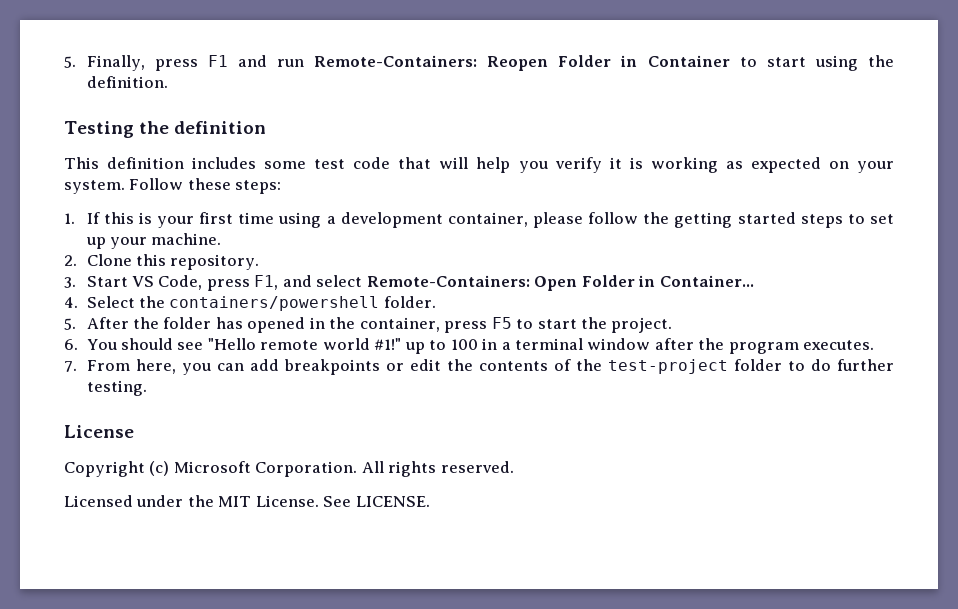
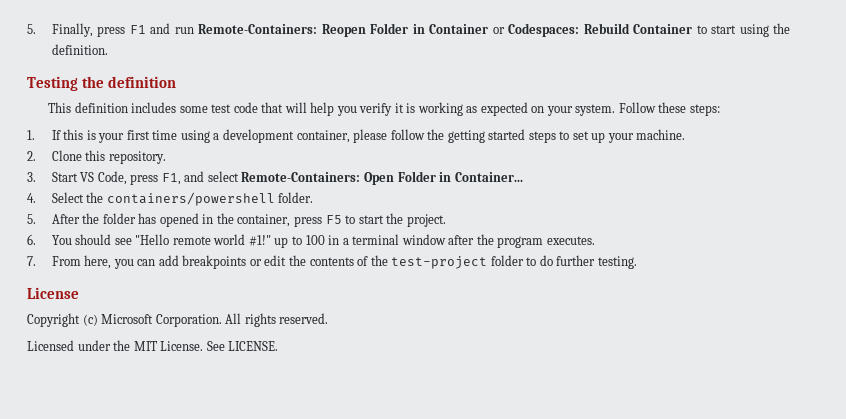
(730, 61) none -> [492,23,693,37] or Codespaces: Rebuild Container

